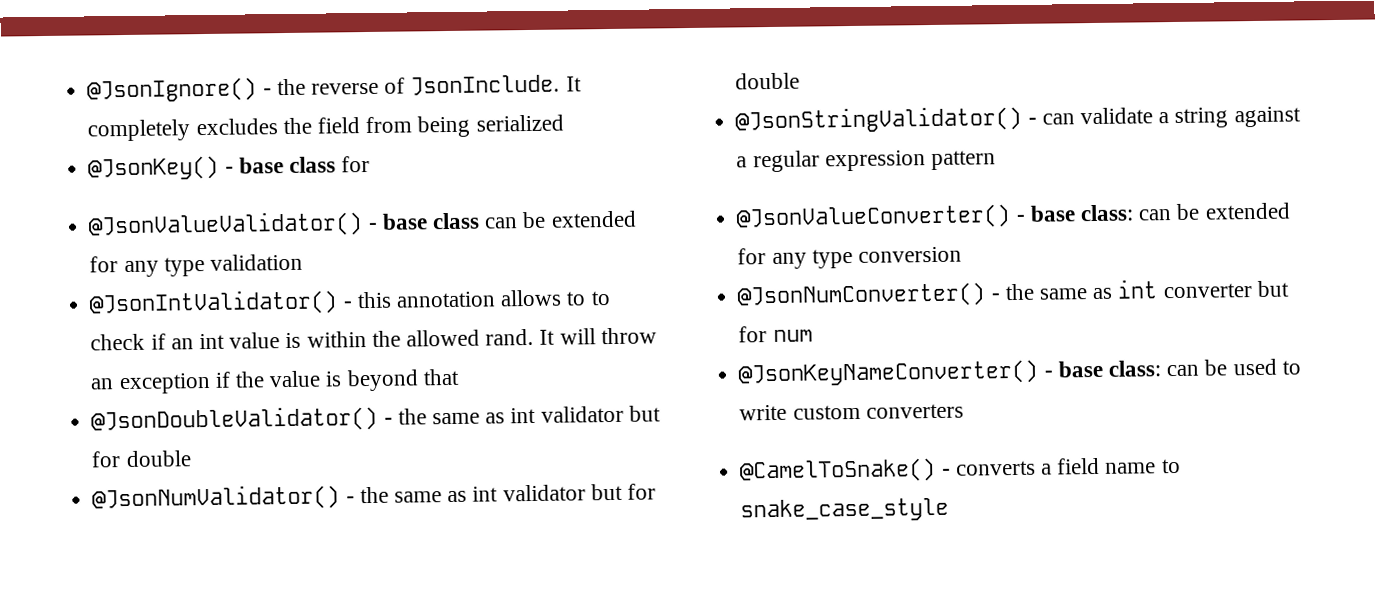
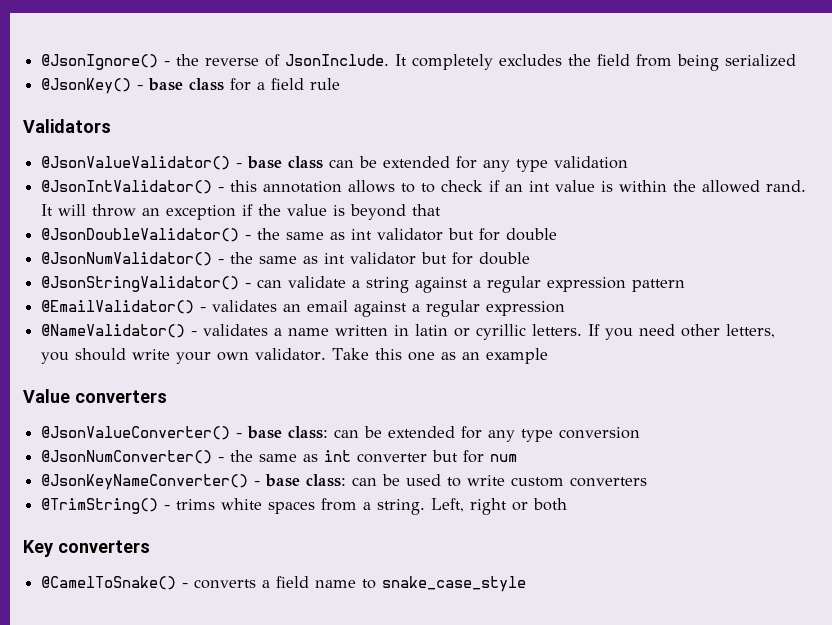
(371, 164) none -> [257,78,341,90] [23,119,111,133] a field rule // Validators
(996, 160) none -> [41,300,566,317] [41,324,776,340] [41,348,549,364] [23,389,167,403] // @EmailValidator() - validates an email against a regular expression // @NameValidator() - validates a name written in latin or cyrillic letters. If you need other letters, you should write your own validator. Take this one as an example // Value converters
(964, 411) none -> [41,498,568,515] [23,540,150,557] // @TrimString() - trims white spaces from a string. Left, right or both // Key converters

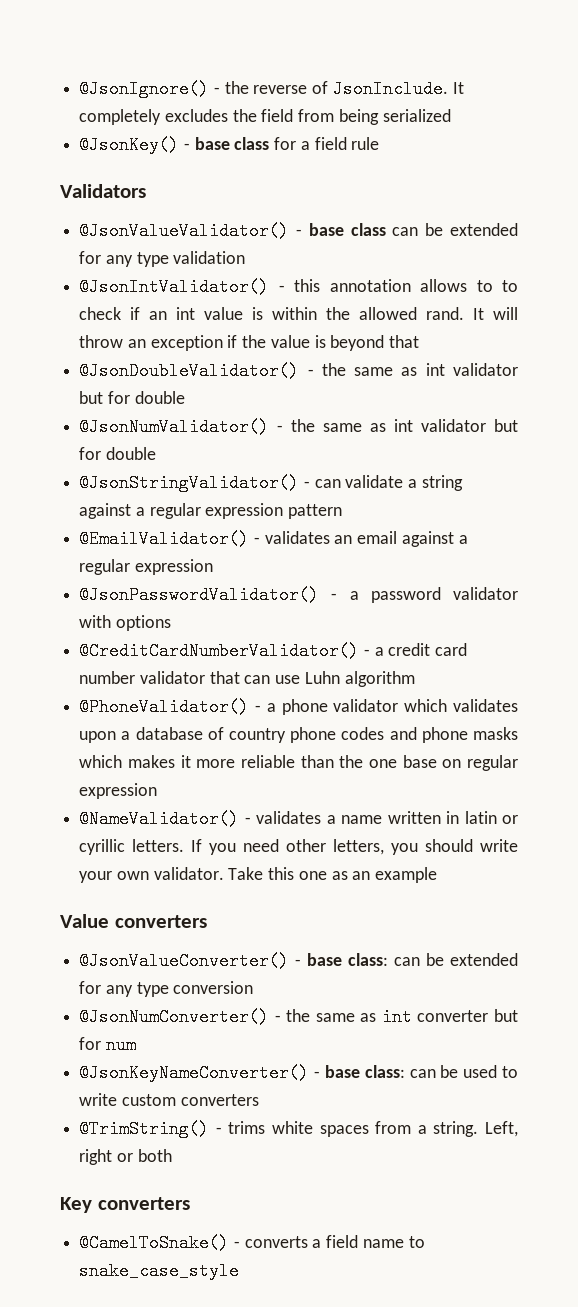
(566, 308) none -> [79,586,518,604] [79,615,171,631] [79,642,468,660] [79,671,415,687] [79,698,518,716] [79,727,519,743] [79,755,518,771] [79,783,158,799] // @JsonPasswordValidator() - a password validator with options // @CreditCardNumberValidator() - a credit card number validator that can use Luhn algorithm // @PhoneValidator() - a phone validator which validates upon a database of country phone codes and phone masks which makes it more reliable than the one base on regular expression

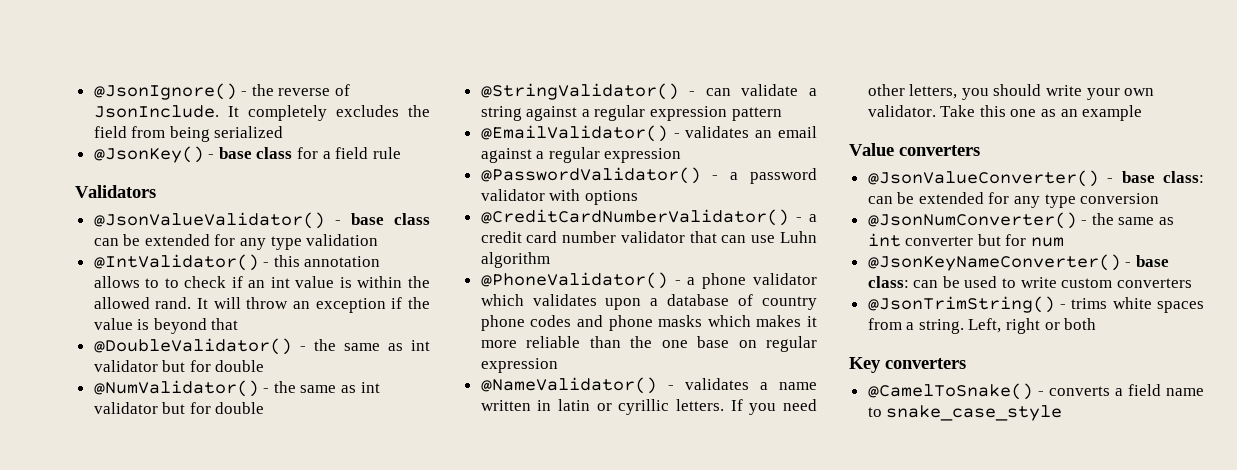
[79,278,270,296] @JsonIntValidator() -> [93,254,259,271] @IntValidator()
[79,362,518,380] [79,391,185,404] [79,418,518,436] [79,447,156,460] [79,474,300,492] @JsonDoubleValidator() - the same as int validator but for double // @JsonNumValidator() - the same as int validator but for double // @JsonStringValidator() -> [93,338,430,355] [93,360,265,372] [93,380,380,397] [93,402,265,414] [480,83,679,100] @DoubleValidator() - the same as int validator but for double // @NumValidator() - the same as int validator but for double // @StringValidator()
[79,586,320,604] @JsonPasswordValidator() -> [480,167,701,184] @PasswordValidator()
[79,1120,210,1138] @TrimString() -> [867,296,1055,313] @JsonTrimString()

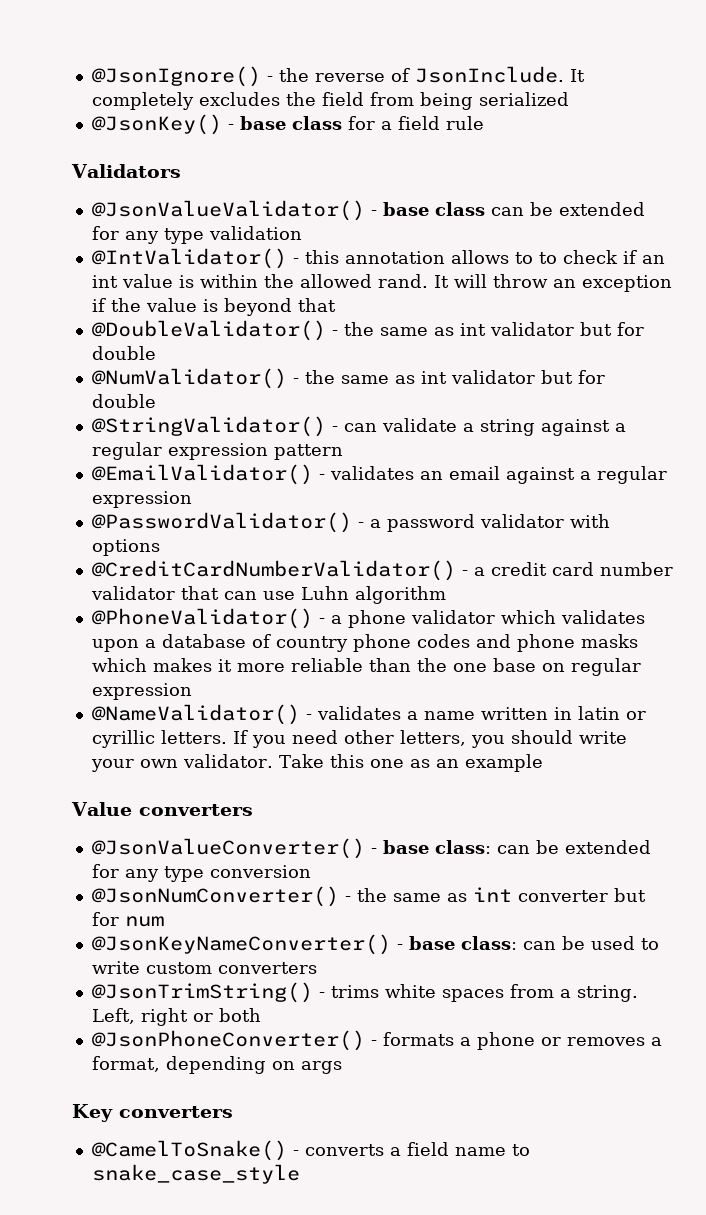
(1097, 324) none -> [91,1030,662,1051] [91,1056,342,1074] // @JsonPhoneConverter() - formats a phone or removes a format, depending on args

